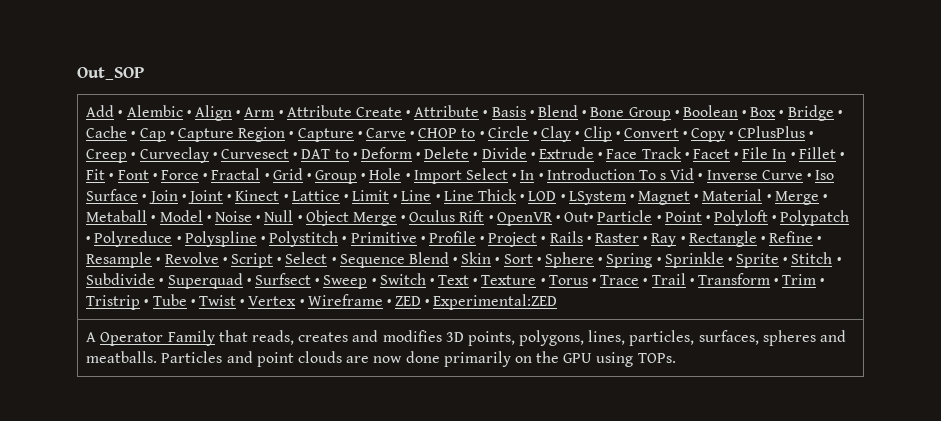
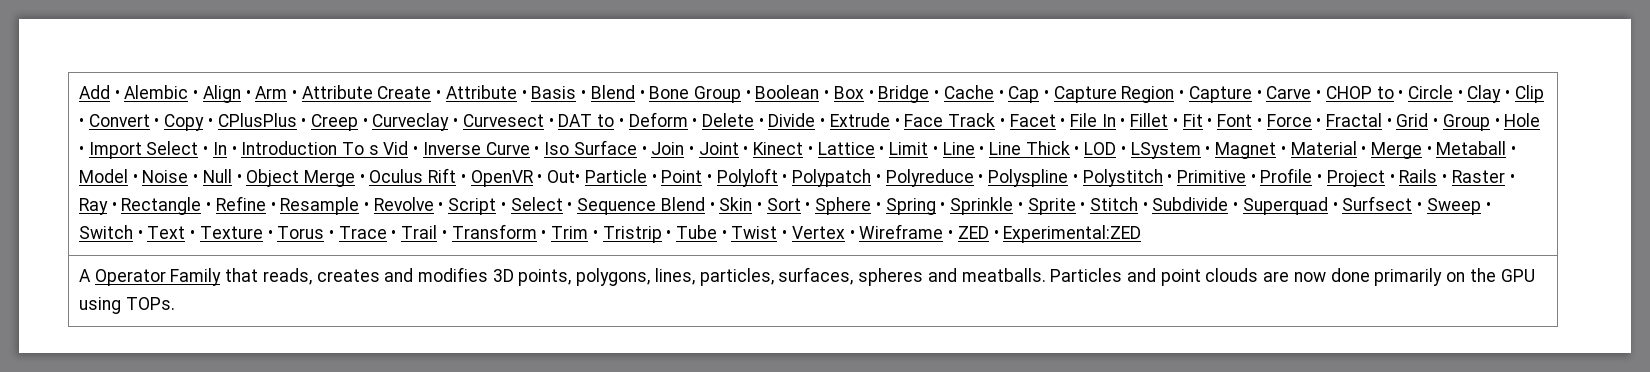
[77,67,144,80] Out_SOP // -> (78, 92) none

